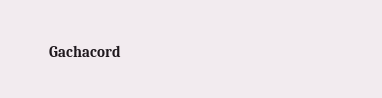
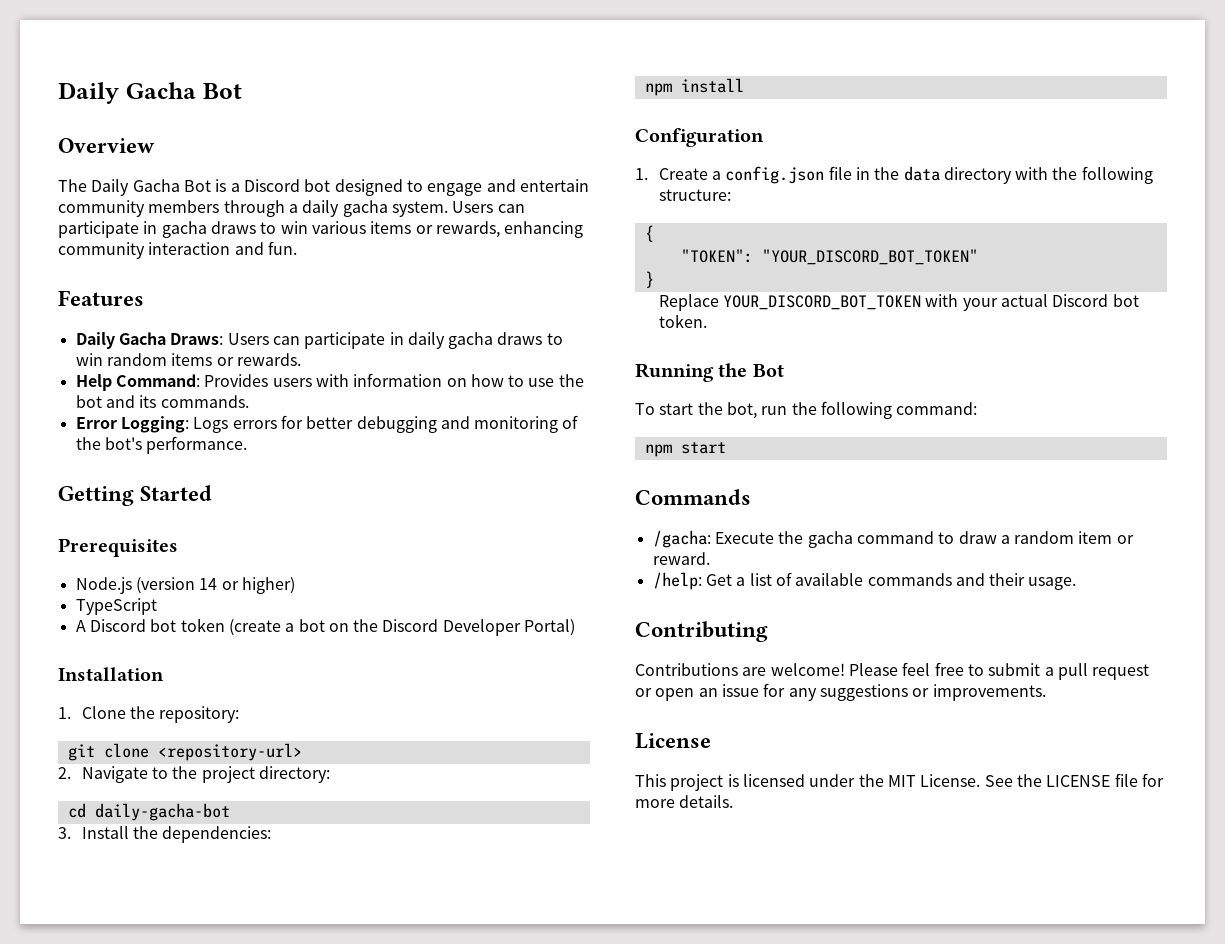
[49,45,121,57] Gachacord -> [58,82,242,104] [58,138,155,153] [58,179,589,196] [58,200,525,217] [58,221,584,238] [58,241,297,259] [58,290,144,306] [75,332,563,349] [75,353,301,366] [75,373,584,391] [75,395,249,408] [75,415,579,433] [75,436,248,454] [58,485,213,506] [58,538,178,557] [75,577,295,594] [75,598,157,615] [75,618,576,636] [58,667,164,681] [58,706,240,723] [67,743,302,761] [58,766,330,783] [67,803,230,821] [58,826,272,843] [644,78,744,96] [635,128,764,147] [635,166,1153,184] [658,189,731,201] [644,225,654,242] [680,249,978,265] [644,271,654,288] [658,294,1139,311] [658,314,707,328] [635,363,784,382] [635,401,978,419] [644,442,726,457] [635,489,751,505] [652,530,1134,548] [652,552,710,565] [652,572,1077,590] [635,621,768,642] [635,662,1150,680] [635,683,1046,701] [635,733,711,749] [635,773,1164,791] [635,795,734,808] Daily Gacha Bot // Overview // The Daily Gacha Bot is a Discord bot designed to engage and entertain community members through a daily gacha system. Users can participate in gacha draws to win various items or rewards, enhancing community interaction and fun. // Features // Daily Gacha Draws: Users can participate in daily gacha draws to win random items or rewards. // Help Command: Provides users with information on how to use the bot and its commands. // Error Logging: Logs errors for better debugging and monitoring of the bot's performance. // Getting Started // Prerequisites // Node.js (version 14 or higher) // TypeScript // A Discord bot token (create a bot on the Discord Developer Portal) // Installation // 1. Clone the repository: // git clone <repository-url> // 2. Navigate to the project directory: // cd daily-gacha-bot // 3. Install the dependencies: // npm install // Configuration // 1. Create a config.json file in the data directory with the following structure: // { // "TOKEN": "YOUR_DISCORD_BOT_TOKEN" // } // Replace YOUR_DISCORD_BOT_TOKEN with your actual Discord bot token. // Running the Bot // To start the bot, run the following command: // npm start // Commands // /gacha: Execute the gacha command to draw a random item or reward. // /help: Get a list of available commands and their usage. // Contributing // Contributions are welcome! Please feel free to submit a pull request or open an issue for any suggestions or improvements. // License // This project is licensed under the MIT License. See the LICENSE file for more details.

